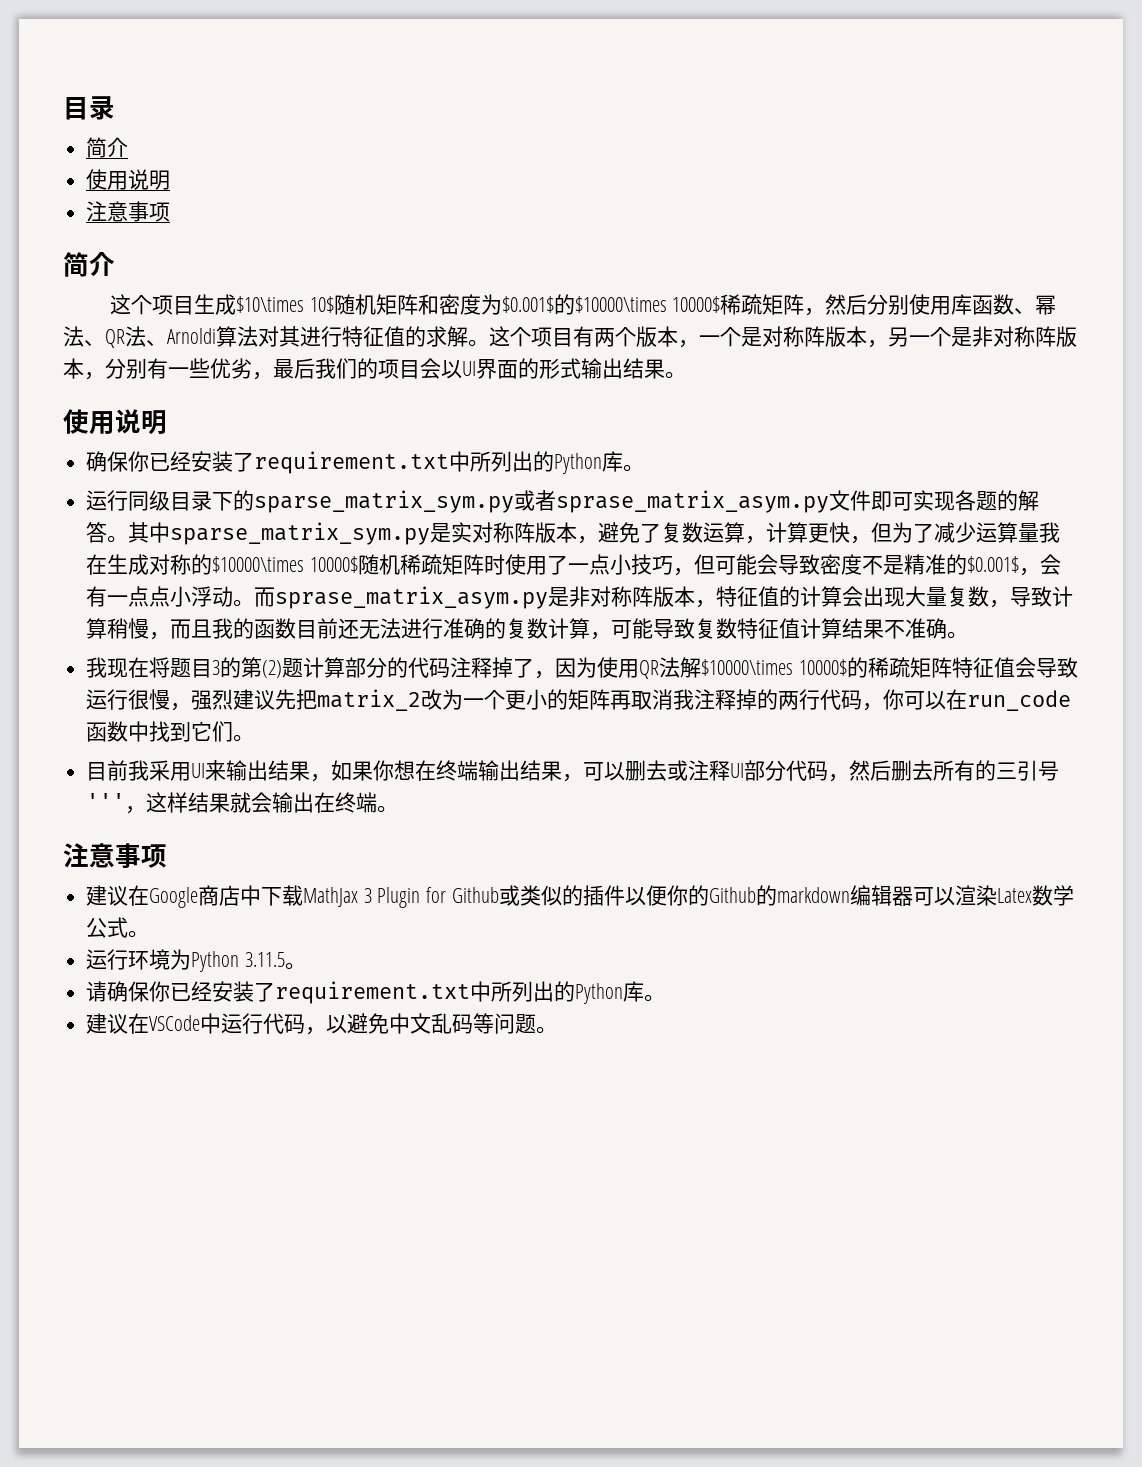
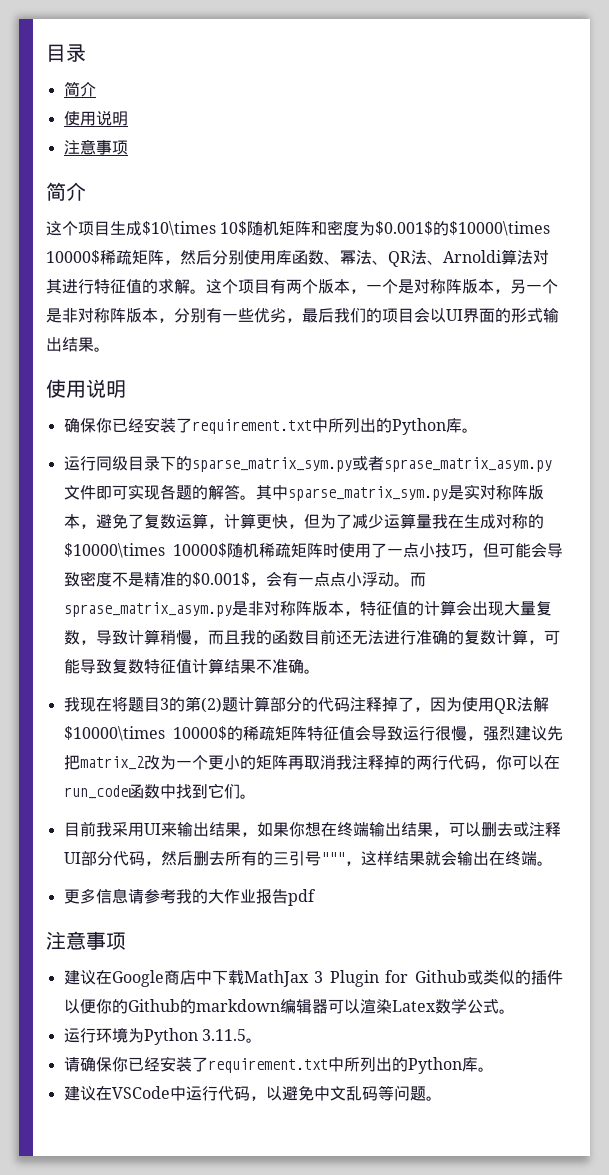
[86,793,126,810] ''' -> [320,852,345,864] """
(399, 809) none -> [63,888,316,906] // 更多信息请参考我的大作业报告pdf

